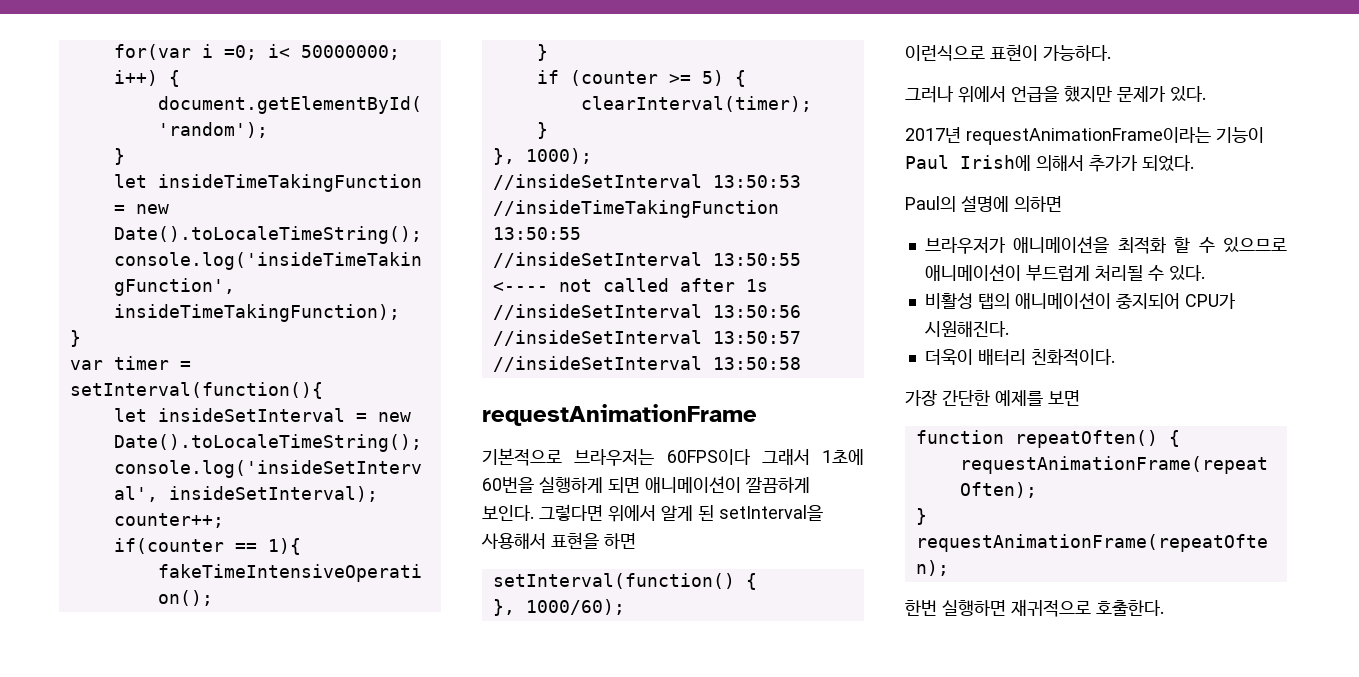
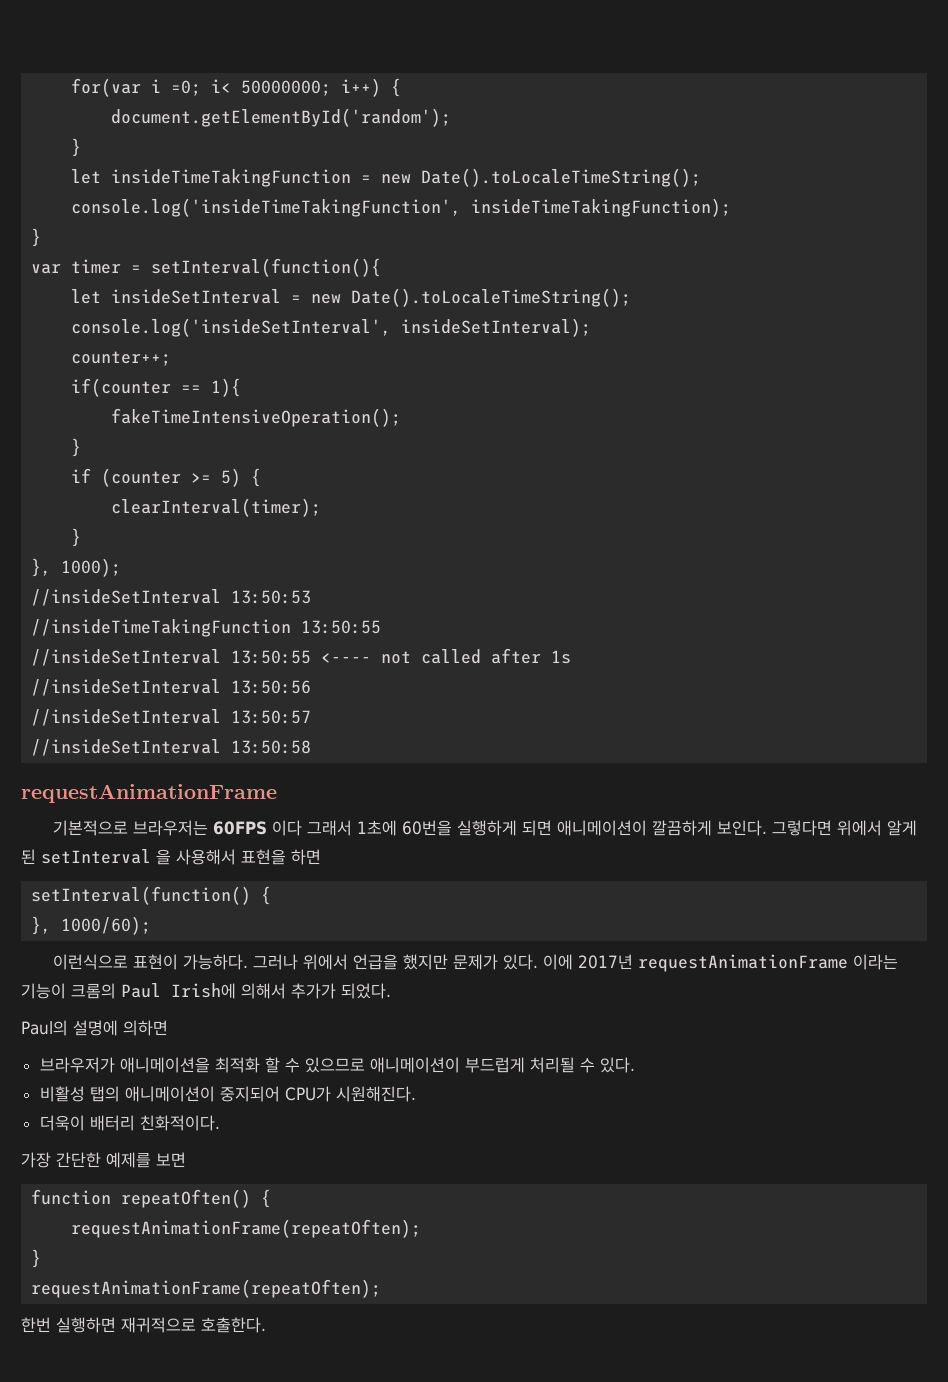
[666,449,751,465] 60FPS이다 -> [212,820,302,836] 60FPS 이다
[719,505,823,521] setInterval을 -> [41,849,171,865] setInterval 을
(1111, 53) // -> (248, 962) none
[905,127,1264,145] // 2017년 requestAnimationFrame이라는 기능이 -> [542,954,898,972] [21,983,116,999] 이에 2017년 requestAnimationFrame 이라는 기능이 크롬의

